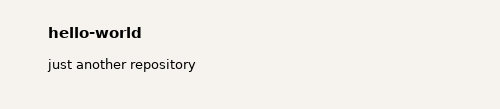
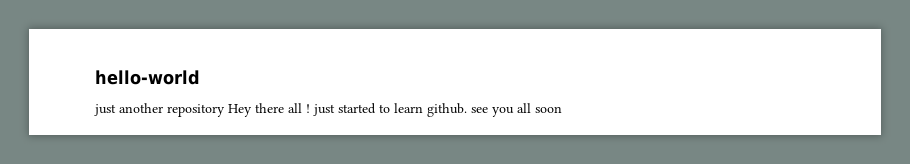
(196, 65) none -> [228,103,562,117] Hey there all ! just started to learn github. see you all soon

